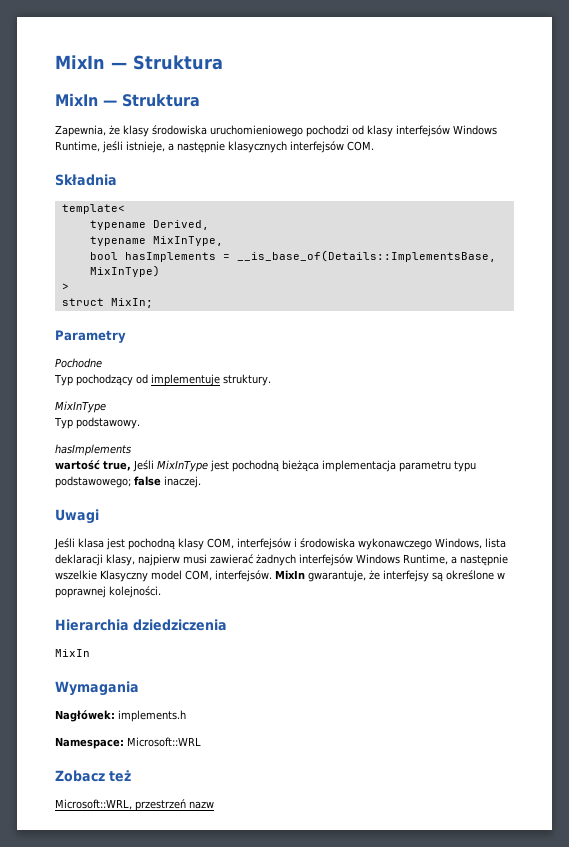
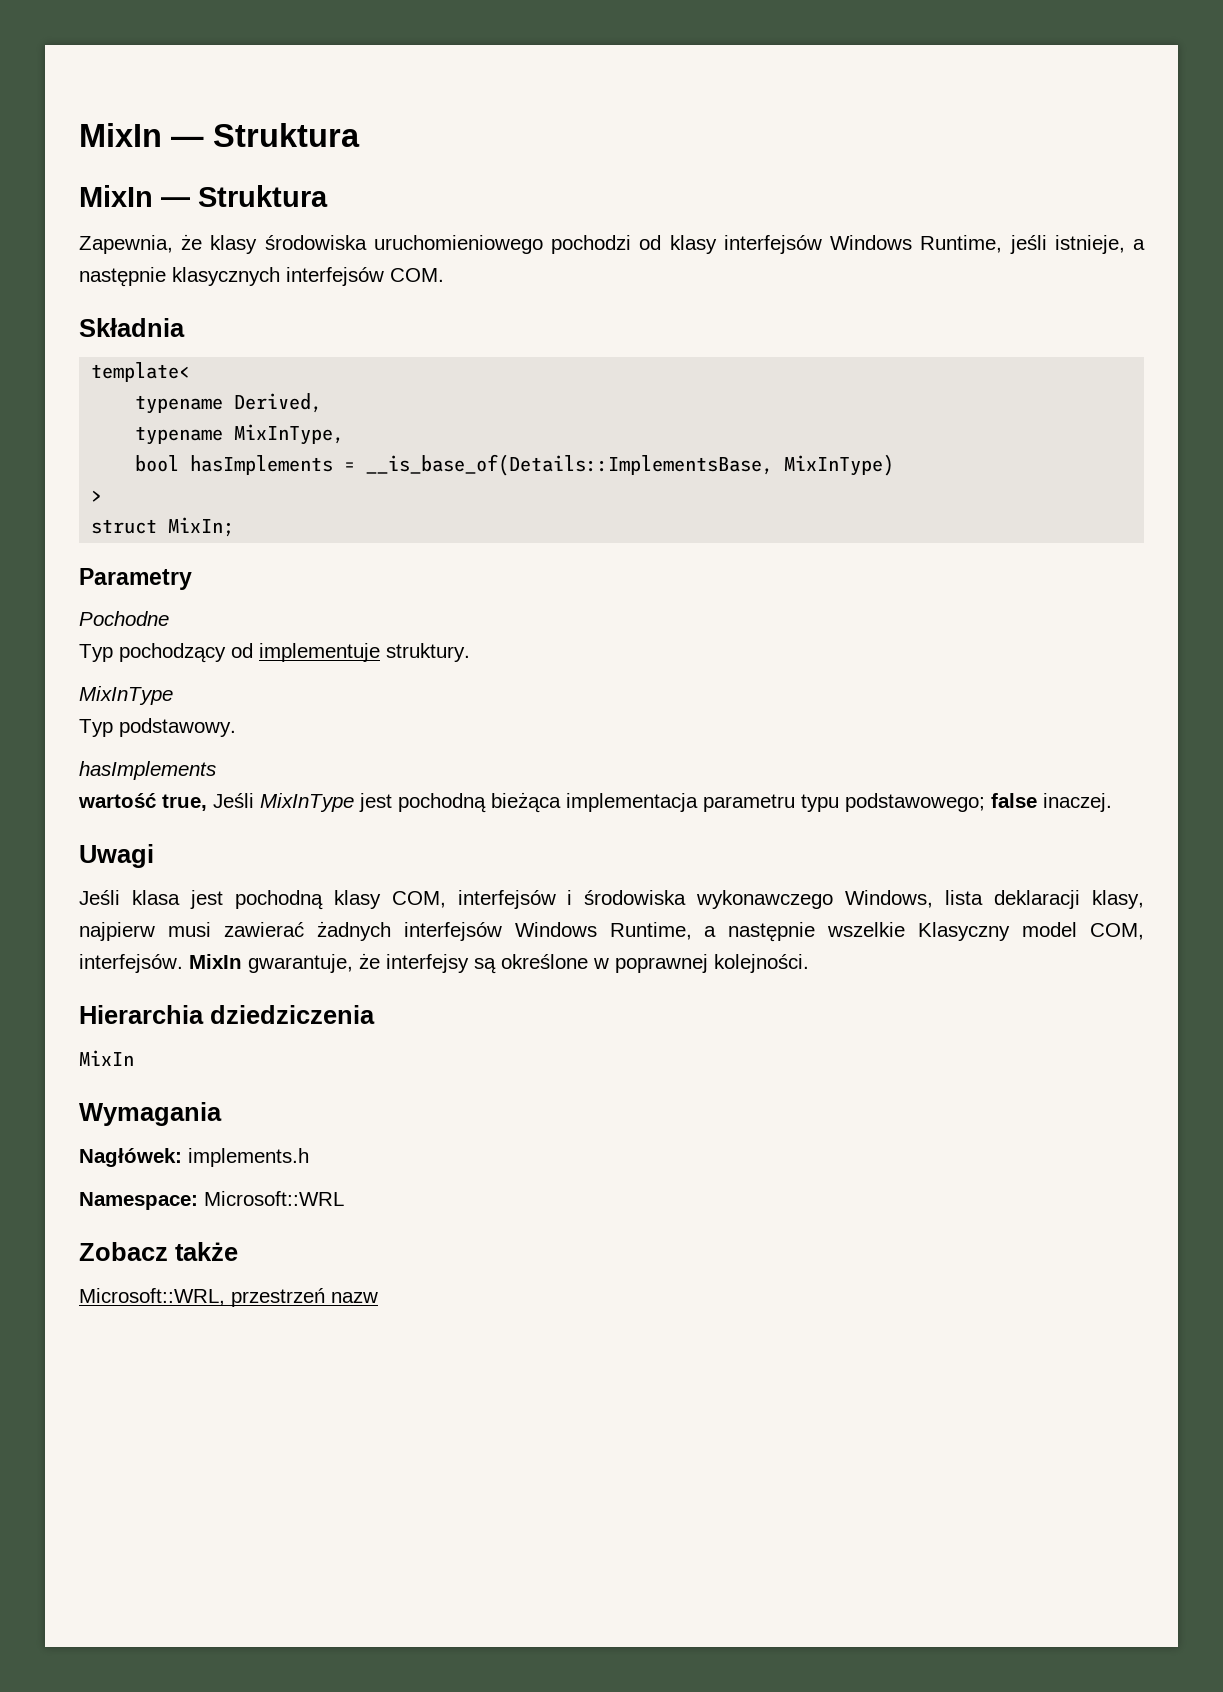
[109,770,131,782] też -> [175,1242,238,1261] także

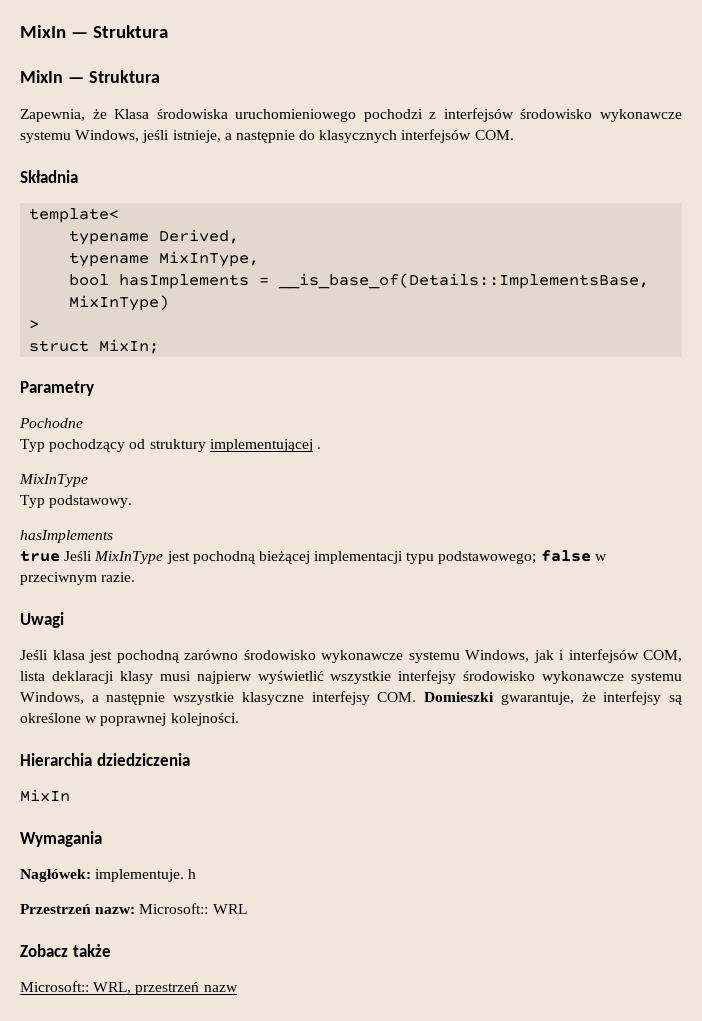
[210,235,258,254] klasy -> [114,109,150,119] Klasa
[639,235,1003,254] od klasy interfejsów Windows Runtime, -> [429,108,682,122] [20,130,140,143] z interfejsów środowisko wykonawcze systemu Windows,
(166, 277) none -> [299,130,316,140] do
[259,643,470,662] implementuje struktury. -> [149,439,321,452] struktury implementującej .
[78,793,207,811] wartość true, -> [20,550,60,562] true
[491,792,1112,813] bieżąca implementacja parametru typu podstawowego; false inaczej. -> [258,550,607,564] [20,572,136,585] bieżącej implementacji typu podstawowego; false w przeciwnym razie.
[333,890,1144,909] [79,921,1144,942] [79,954,242,973] klasy COM, interfejsów i środowiska wykonawczego Windows, lista deklaracji klasy, najpierw musi zawierać żadnych interfejsów Windows Runtime, a następnie wszelkie Klasyczny model COM, interfejsów. MixIn -> [184,649,682,663] [20,670,682,684] [20,691,495,705] zarówno środowisko wykonawcze systemu Windows, jak i interfejsów COM, lista deklaracji klasy musi najpierw wyświetlić wszystkie interfejsy środowisko wykonawcze systemu Windows, a następnie wszystkie klasyczne interfejsy COM. Domieszki
[188,1148,309,1167] [79,1191,344,1210] implements.h // Namespace: Microsoft::WRL -> [95,869,197,882] [20,903,247,914] implementuje. h // Przestrzeń nazw: Microsoft:: WRL
[79,1288,225,1306] Microsoft::WRL, -> [20,981,132,994] Microsoft:: WRL,

